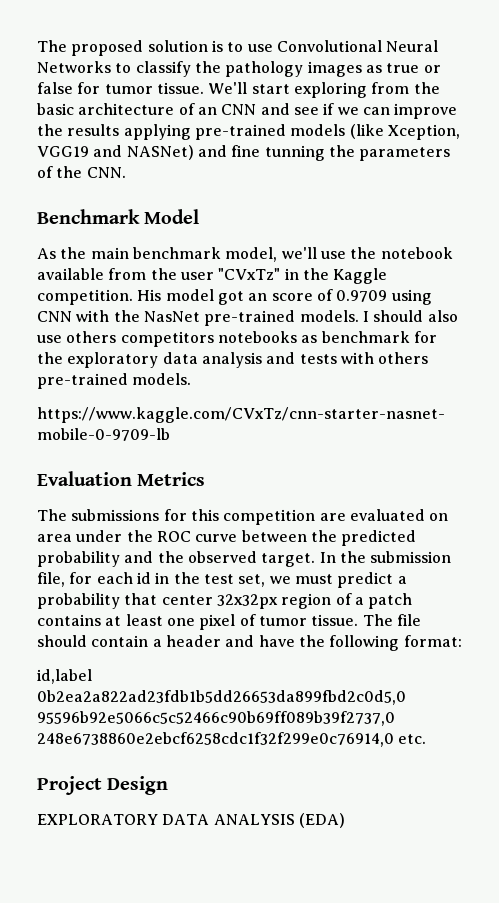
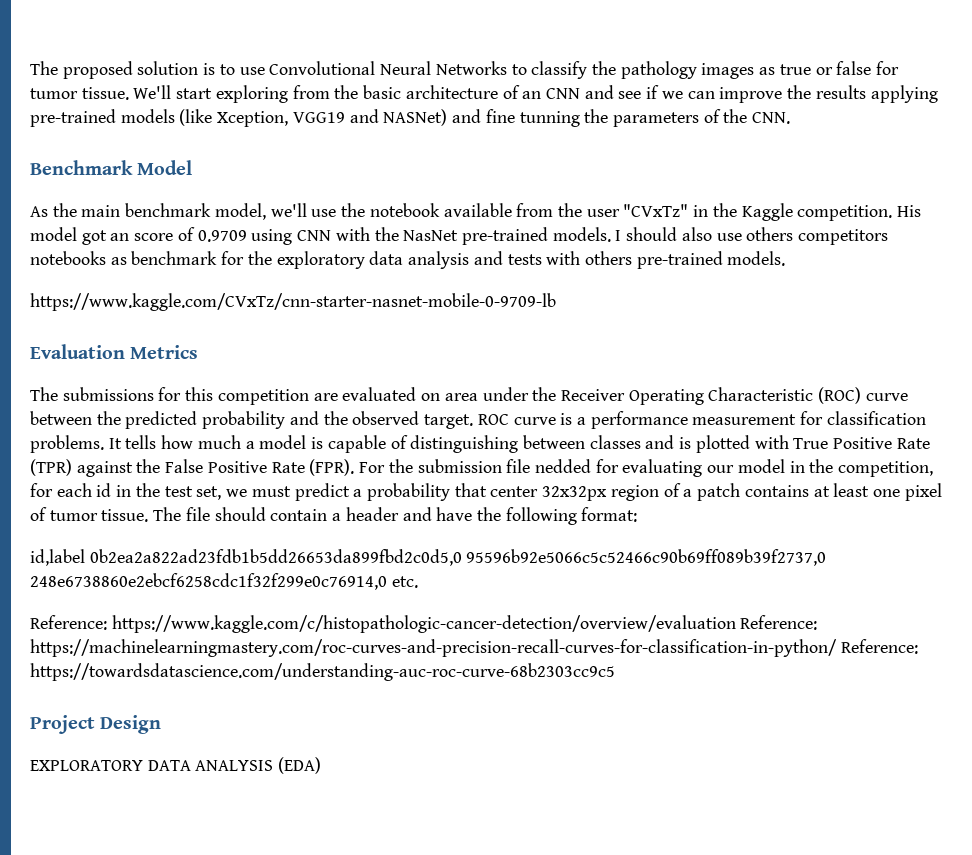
[156,531,191,542] ROC -> [560,387,862,405] Receiver Operating Characteristic (ROC)
[319,551,452,563] [37,572,65,587] In the submission file, -> [477,411,926,429] [30,435,930,453] [30,459,934,477] ROC curve is a performance measurement for classification problems. It tells how much a model is capable of distinguishing between classes and is plotted with True Positive Rate (TPR) against the False Positive Rate (FPR). For the submission file nedded for evaluating our model in the competition,
(427, 739) none -> [30,615,818,633] [30,639,918,657] [30,663,615,681] // Reference: https://www.kaggle.com/c/histopathologic-cancer-detection/overview/evaluation Reference: https://machinelearningmastery.com/roc-curves-and-precision-recall-curves-for-classification-in-python/ Reference: https://towardsdatascience.com/understanding-auc-roc-curve-68b2303cc9c5

